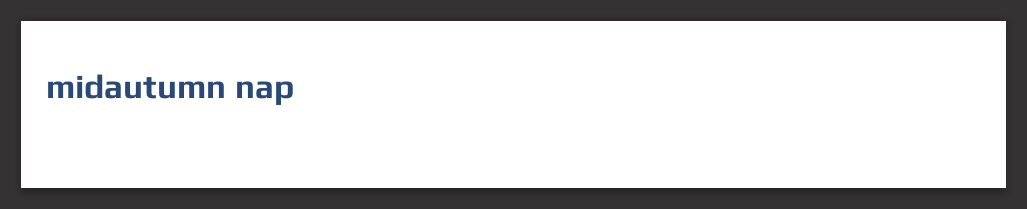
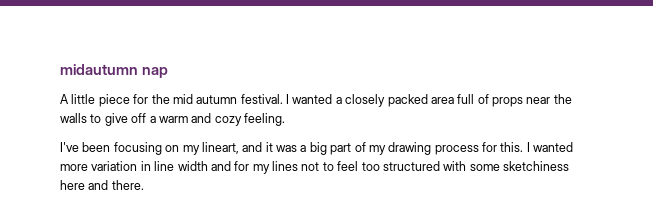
(295, 93) none -> [60,94,572,107] [60,113,285,126] [60,142,574,155] [60,161,569,174] [60,180,144,190] // A little piece for the mid autumn festival. I wanted a closely packed area full of props near the walls to give off a warm and cozy feeling. // I've been focusing on my lineart, and it was a big part of my drawing process for this. I wanted more variation in line width and for my lines not to feel too structured with some sketchiness here and there.

